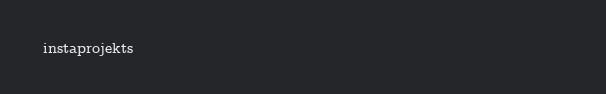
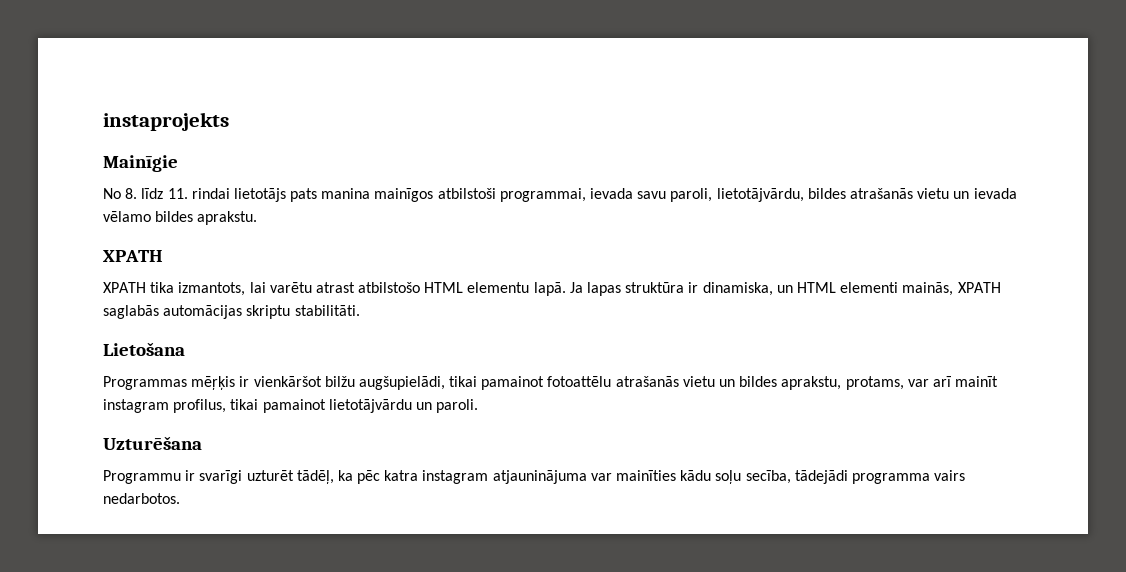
(133, 49) none -> [103,155,178,172] [103,188,1017,202] [103,211,258,225] [103,250,163,262] [103,282,1001,296] [103,305,360,319] [103,342,185,356] [103,376,999,390] [103,399,479,413] [103,436,202,450] [103,470,966,484] [103,493,180,504] // Mainīgie // No 8. līdz 11. rindai lietotājs pats manina mainīgos atbilstoši programmai, ievada savu paroli, lietotājvārdu, bildes atrašanās vietu un ievada vēlamo bildes aprakstu. // XPATH // XPATH tika izmantots, lai varētu atrast atbilstošo HTML elementu lapā. Ja lapas struktūra ir dinamiska, un HTML elementi mainās, XPATH saglabās automācijas skriptu stabilitāti. // Lietošana // Programmas mēŗķis ir vienkāršot bilžu augšupielādi, tikai pamainot fotoattēlu atrašanās vietu un bildes aprakstu, protams, var arī mainīt instagram profilus, tikai pamainot lietotājvārdu un paroli. // Uzturēšana // Programmu ir svarīgi uzturēt tādēļ, ka pēc katra instagram atjauninājuma var mainīties kādu soļu secība, tādejādi programma vairs nedarbotos.

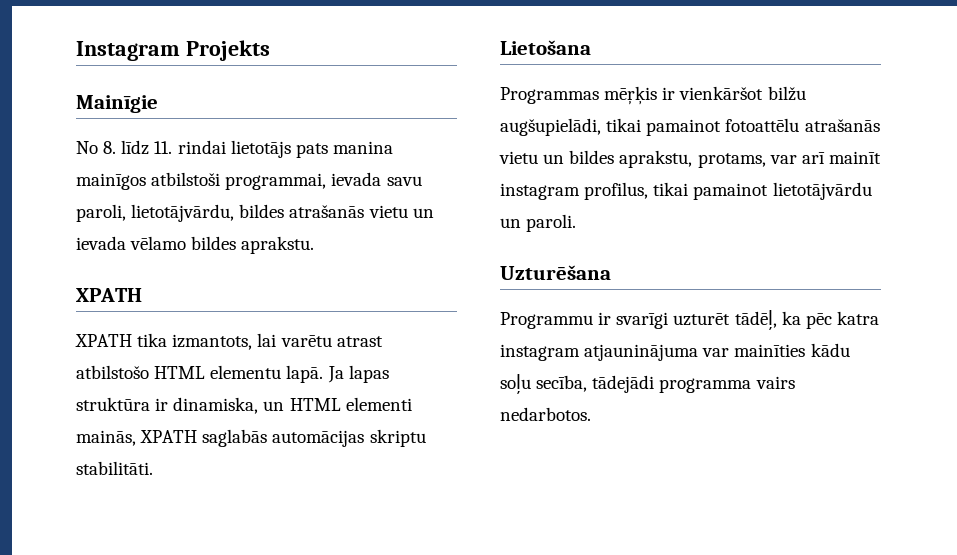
[103,112,229,131] instaprojekts -> [76,40,270,61] Instagram Projekts

